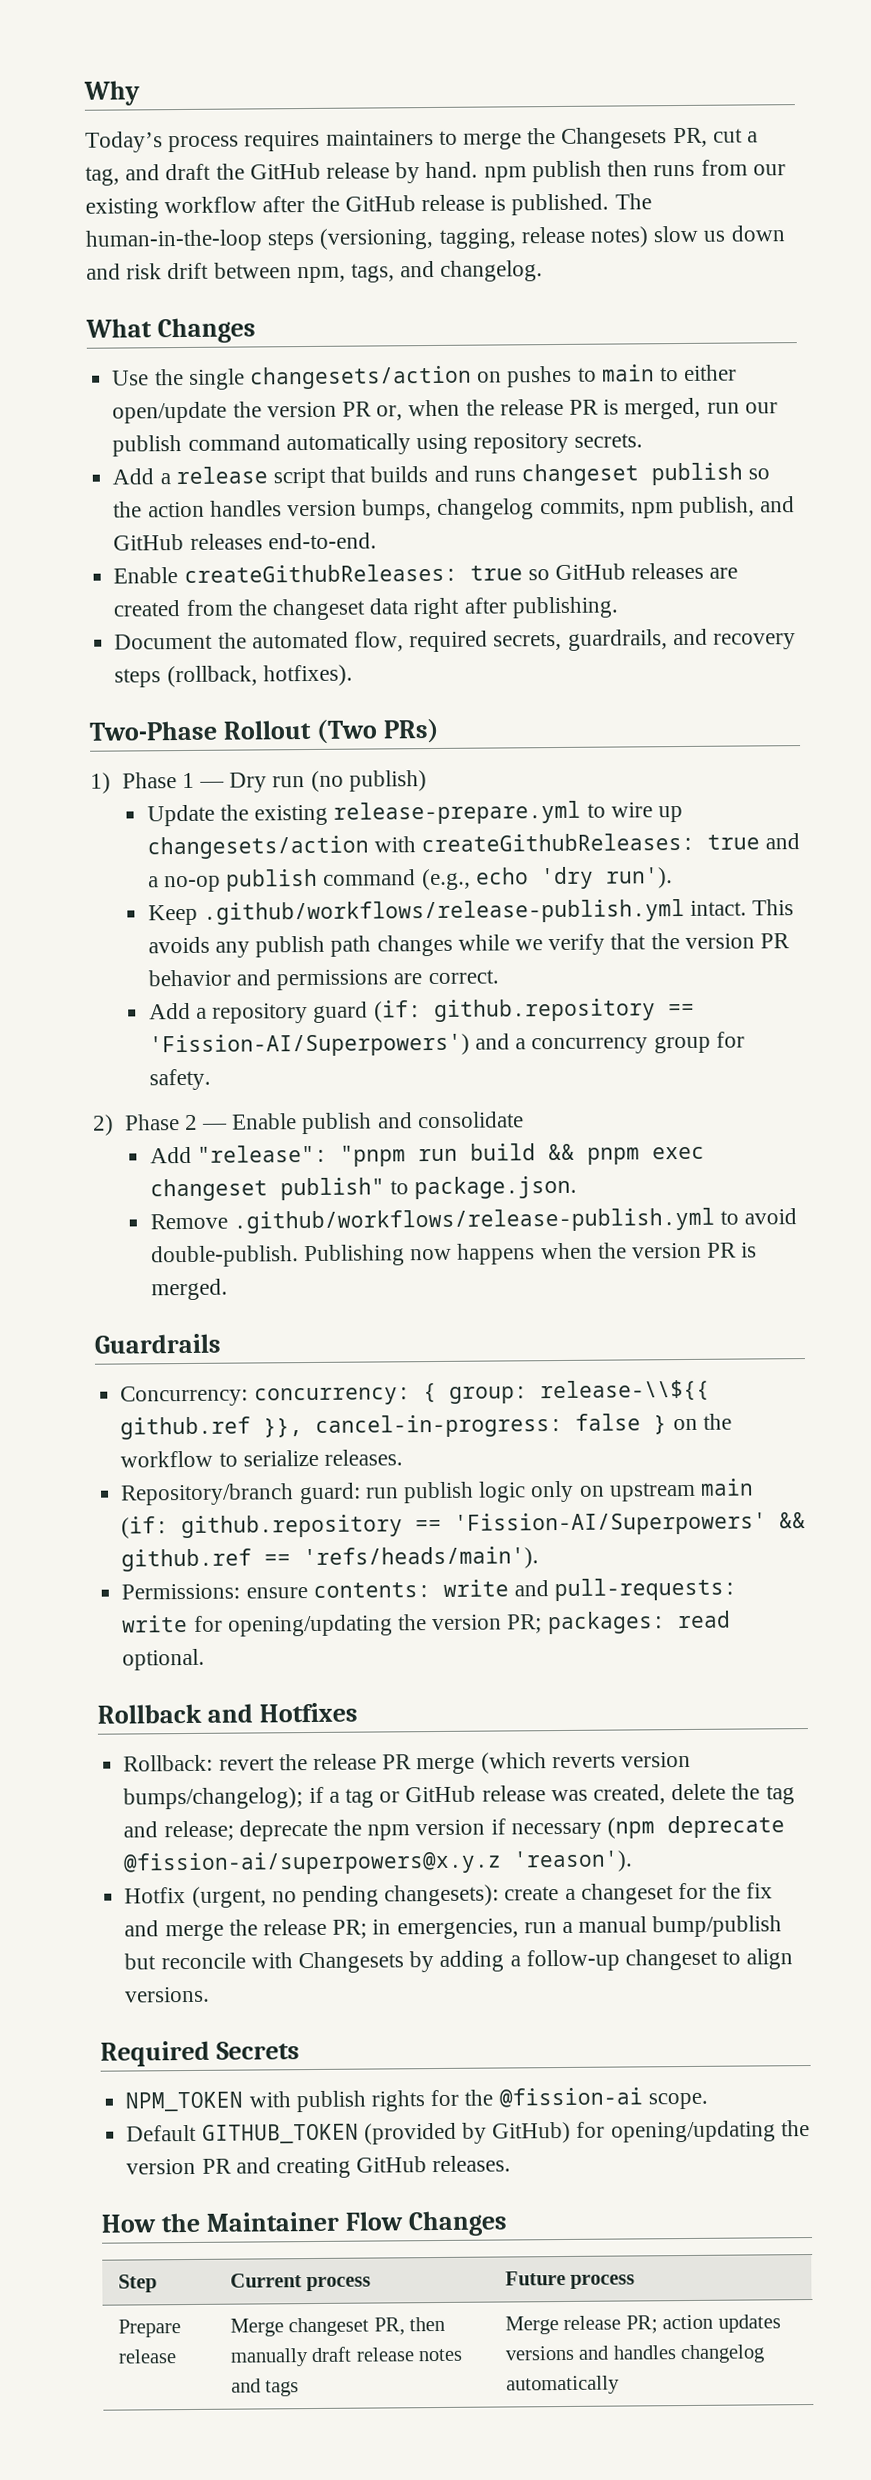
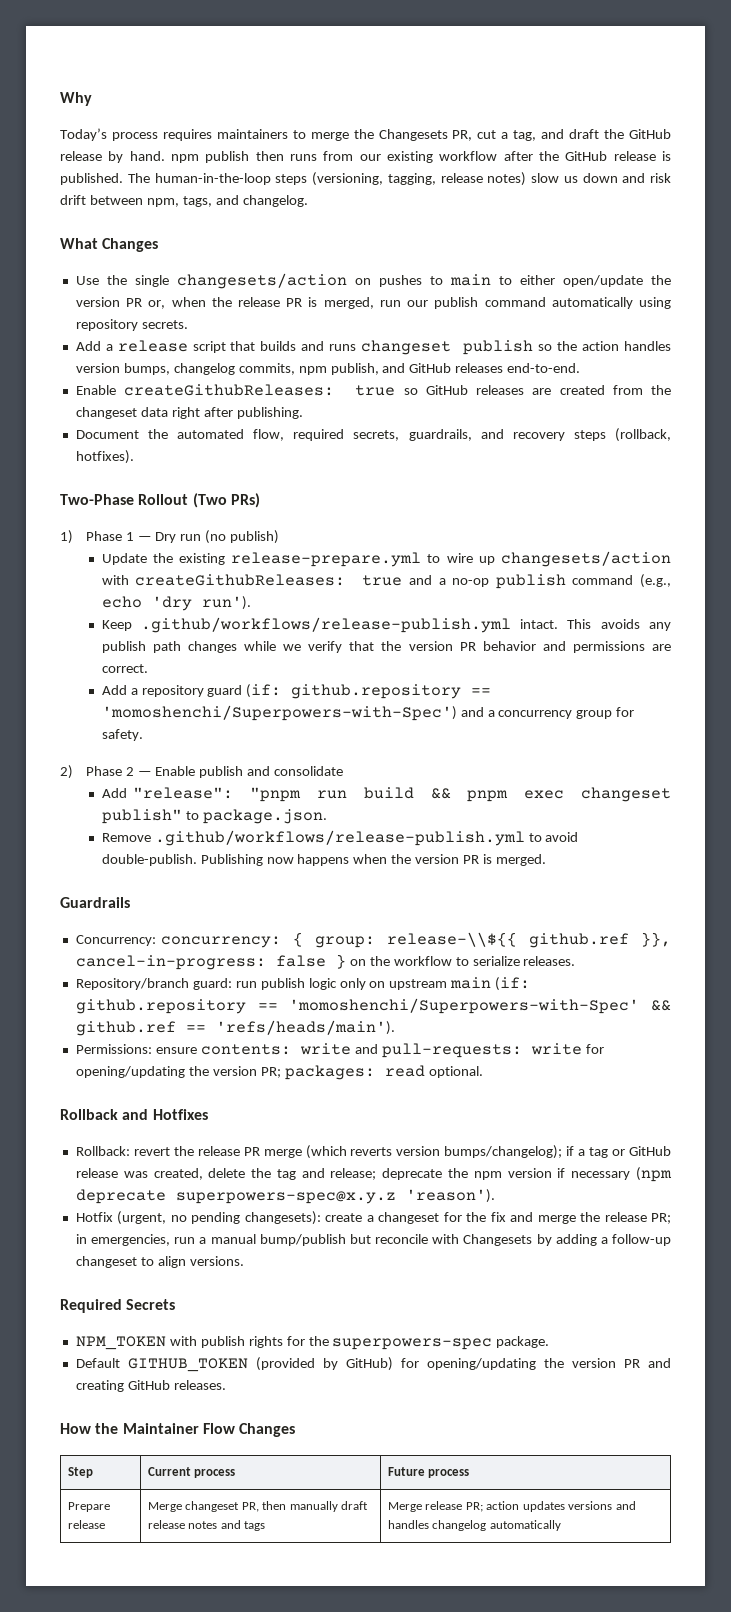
[148,1032,470,1058] 'Fission-AI/Superpowers') -> [101,705,457,721] 'momoshenchi/Superpowers-with-Spec')
[454,1511,768,1536] 'Fission-AI/Superpowers' -> [289,998,640,1014] 'momoshenchi/Superpowers-with-Spec'
[123,1850,503,1876] @fission-ai/superpowers@x.y.z -> [175,1191,396,1204] superpowers-spec@x.y.z
[498,2087,708,2110] @fission-ai scope. -> [332,1336,550,1350] superpowers-spec package.

